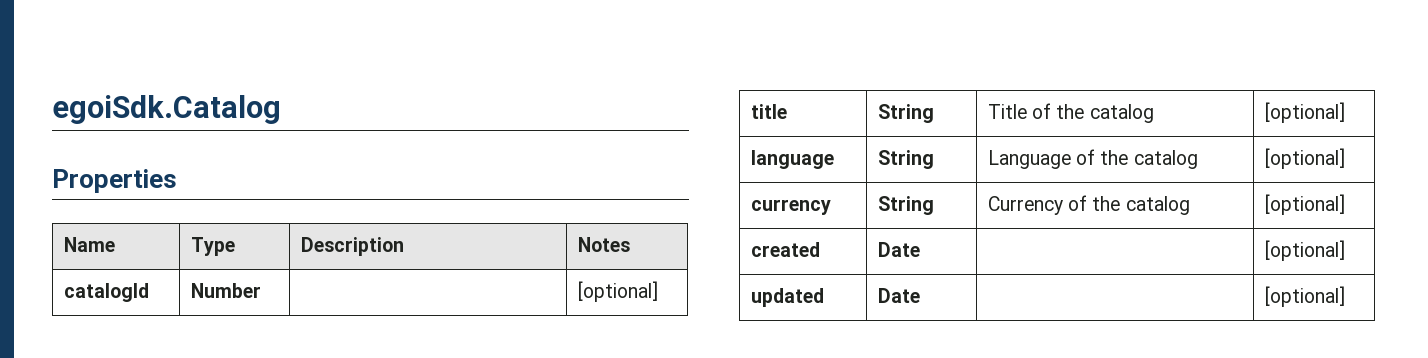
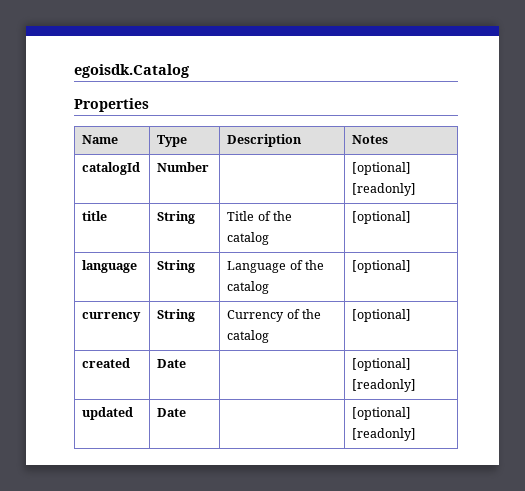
[52,95,281,124] egoiSdk.Catalog -> [74,64,190,78] egoisdk.Catalog
(658, 291) none -> [352,183,417,196] [readonly]
(1345, 250) none -> [352,379,417,392] [readonly]
(1345, 296) none -> [352,428,417,441] [readonly]

